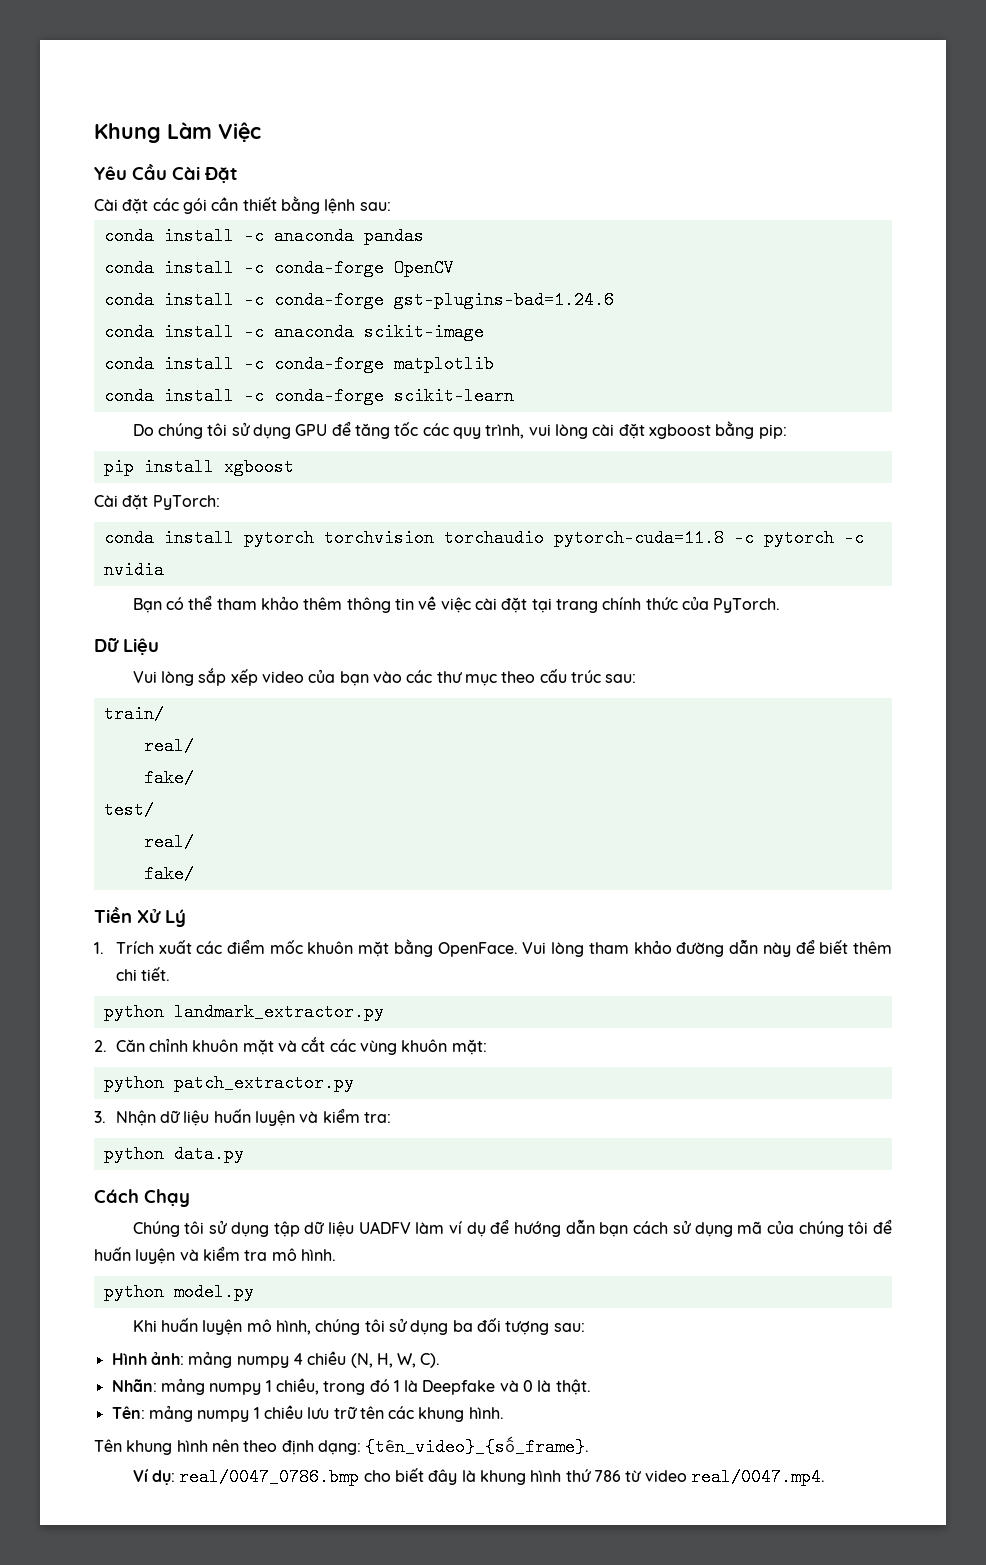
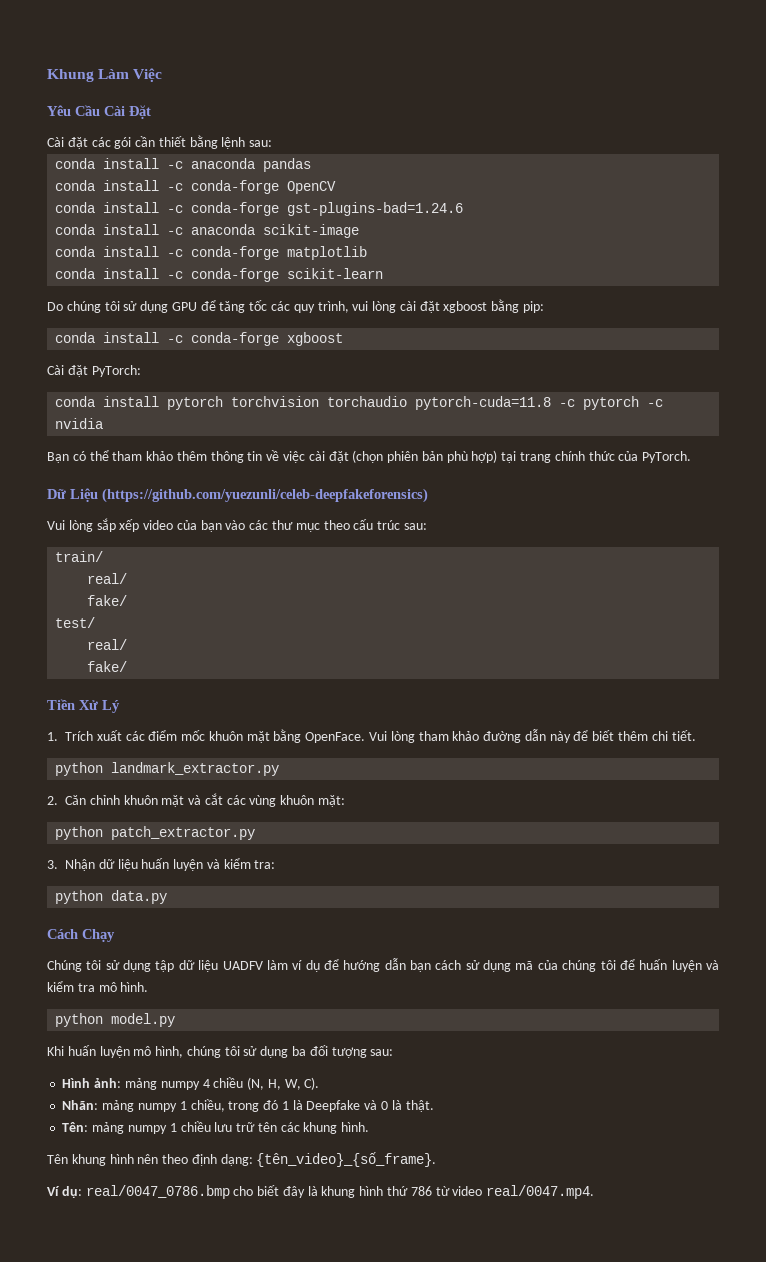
[103,458,214,476] pip install -> [55,332,280,346] conda install -c conda-forge
(528, 605) none -> [352,450,498,463] (chọn phiên bản phù hợp)
(159, 646) none -> [102,488,428,503] (https://github.com/yuezunli/celeb-deepfakeforensics)

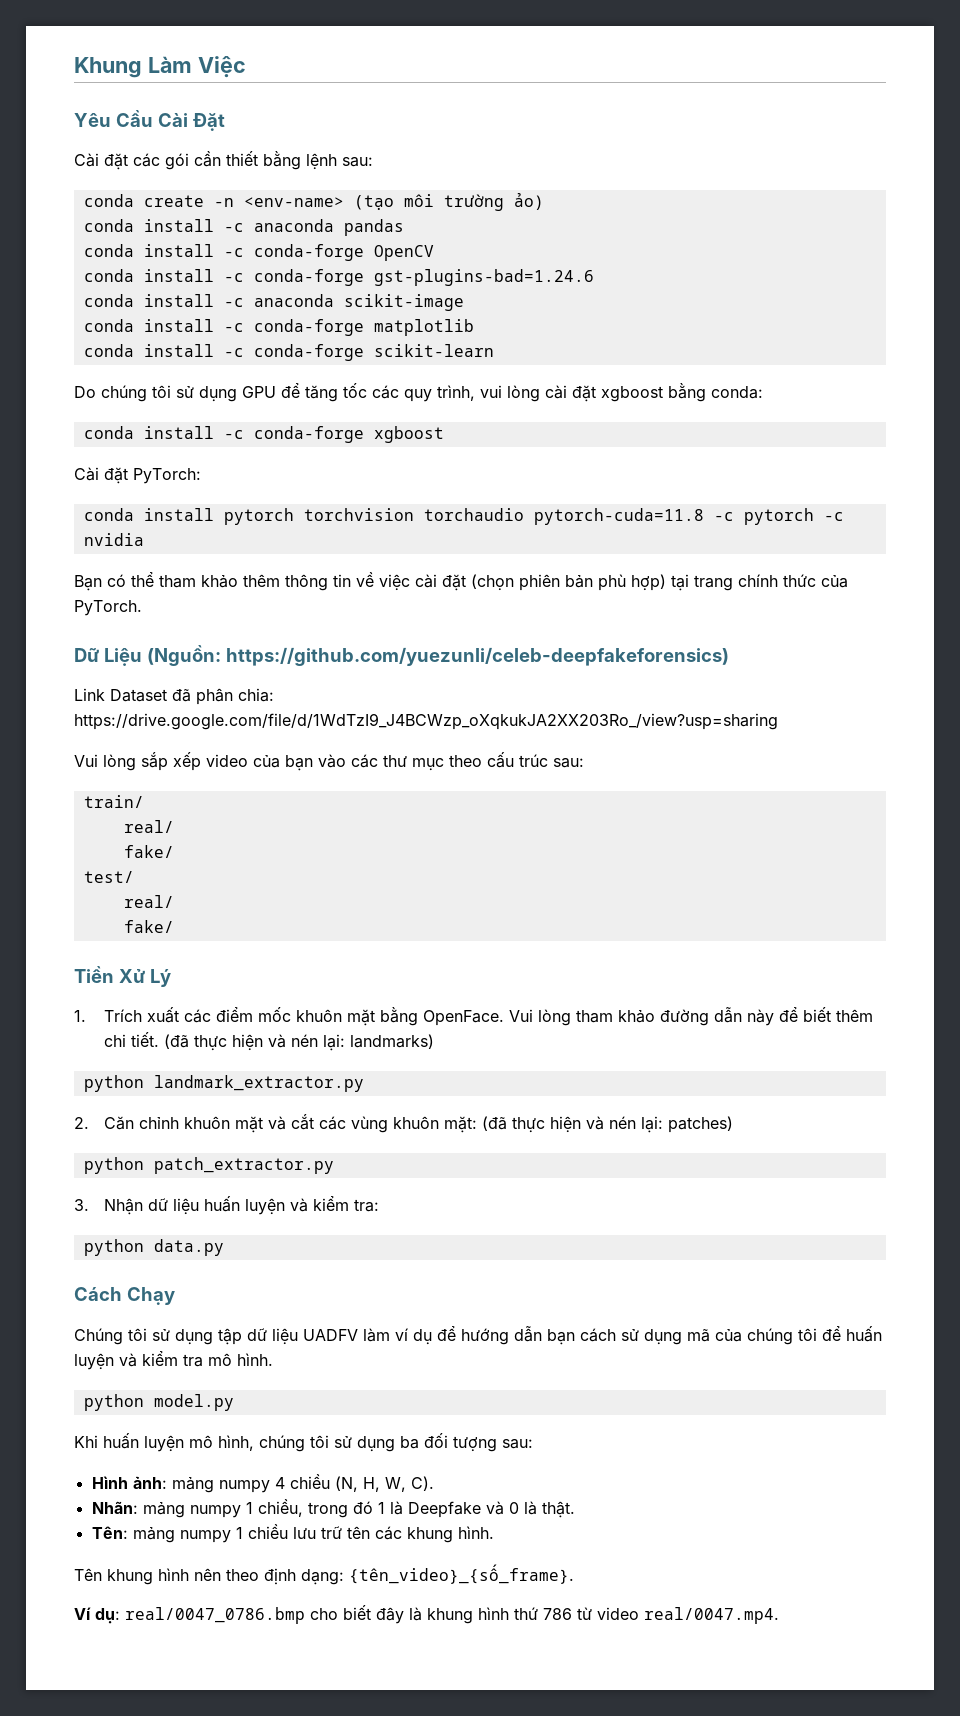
(273, 143) none -> [83,192,544,211] // conda create -n <env-name> (tạo môi trường ảo)
[523,301,545,313] pip: -> [711,386,763,399] conda:
[102,488,428,503] (https://github.com/yuezunli/celeb-deepfakeforensics) -> [146,645,729,666] [74,688,274,705] [74,713,778,730] (Nguồn: https://github.com/yuezunli/celeb-deepfakeforensics) // Link Dataset đã phân chia: https://drive.google.com/file/d/1WdTzI9_J4BCWzp_oXqkukJA2XX203Ro_/view?usp=sharing
(696, 735) none -> [163,1034,434,1051] (đã thực hiện và nén lại: landmarks)
(346, 801) none -> [481,1116,733,1133] (đã thực hiện và nén lại: patches)

